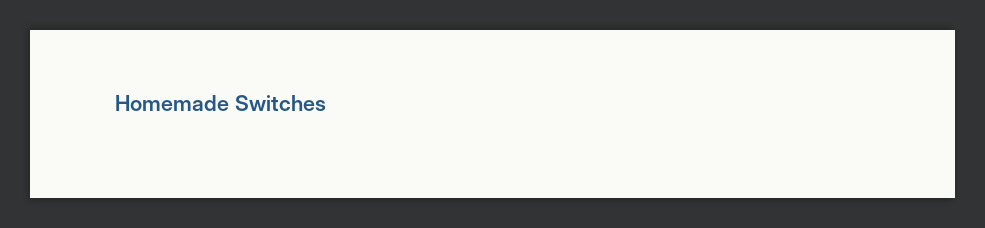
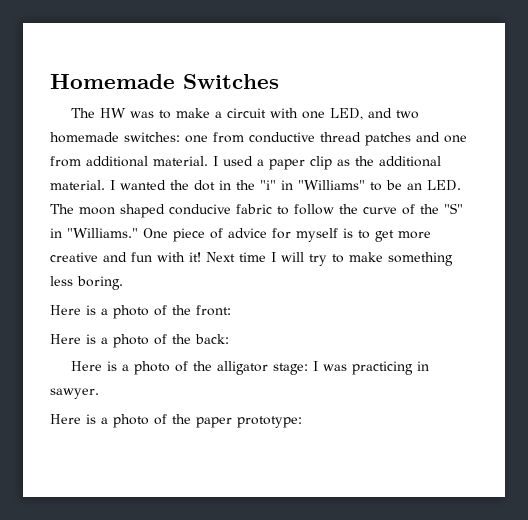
(326, 103) none -> [71,108,420,120] [50,132,467,146] [50,156,441,170] [50,180,461,191] [50,203,463,218] [50,228,431,242] [50,252,453,266] [50,276,123,290] [50,305,231,319] [50,334,229,348] [71,361,430,375] [50,388,99,399] [50,414,302,428] // The HW was to make a circuit with one LED, and two homemade switches: one from conductive thread patches and one from additional material. I used a paper clip as the additional material. I wanted the dot in the "i" in "Williams" to be an LED. The moon shaped conducive fabric to follow the curve of the "S" in "Williams." One piece of advice for myself is to get more creative and fun with it! Next time I will try to make something less boring. // Here is a photo of the front: // Here is a photo of the back: // Here is a photo of the alligator stage: I was practicing in sawyer. // Here is a photo of the paper prototype:

